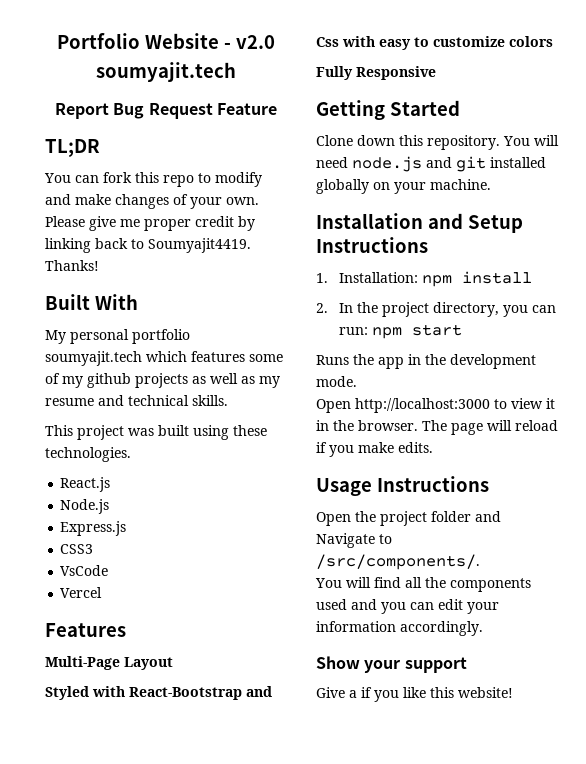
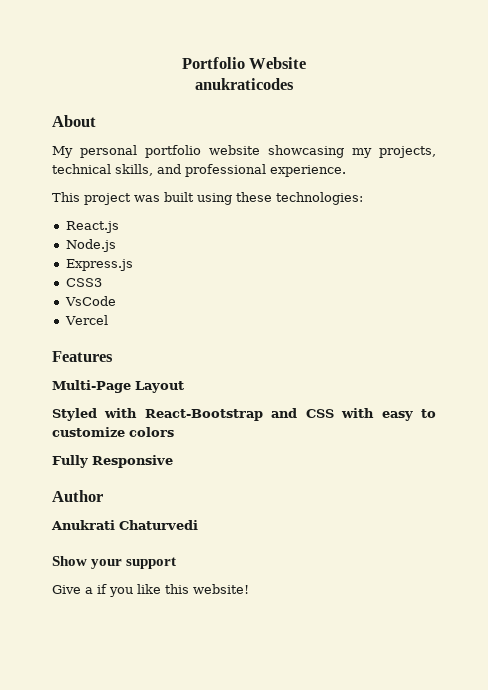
[223,35,275,49] [96,62,236,82] [55,103,277,119] [45,139,100,157] [44,172,262,187] [45,194,259,209] [45,216,255,231] [45,238,251,253] [45,260,99,271] [45,294,138,310] [45,329,190,344] [45,351,283,366] [45,373,280,388] [45,395,228,406] - v2.0 // soumyajit.tech // Report Bug Request Feature // TL;DR // You can fork this repo to modify and make changes of your own. Please give me proper credit by linking back to Soumyajit4419. Thanks! // Built With // My personal portfolio soumyajit.tech which features some of my github projects as well as my resume and technical skills. -> [195,78,294,90] [52,115,96,127] [52,145,436,158] [52,164,346,177] // anukraticodes // About // My personal portfolio website showcasing my projects, technical skills, and professional experience.
[45,447,131,462] technologies. -> [276,192,363,205] technologies:
[316,37,339,47] Css -> [305,409,334,418] CSS
[316,100,460,120] [316,135,559,150] [316,156,546,172] [316,179,491,194] [316,213,523,233] [316,237,428,253] [316,271,533,287] [316,302,557,317] [339,324,463,339] [316,354,536,369] [316,376,357,387] [316,398,555,413] [316,420,558,435] [316,442,433,457] [316,476,489,496] [316,511,501,526] [316,533,392,548] [316,554,480,570] [315,577,531,592] [316,599,499,614] [316,621,483,636] Getting Started // Clone down this repository. You will need node.js and git installed globally on your machine. // Installation and Setup Instructions // 1. Installation: npm install // 2. In the project directory, you can run: npm start // Runs the app in the development mode. // Open http://localhost:3000 to view it in the browser. The page will reload if you make edits. // Usage Instructions // Open the project folder and Navigate to /src/components/. // You will find all the components used and you can edit your information accordingly. -> [52,490,103,502] [51,520,198,530] Author // Anukrati Chaturvedi

